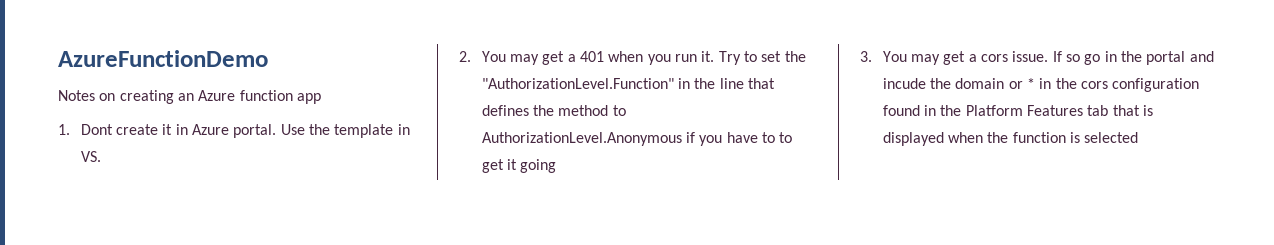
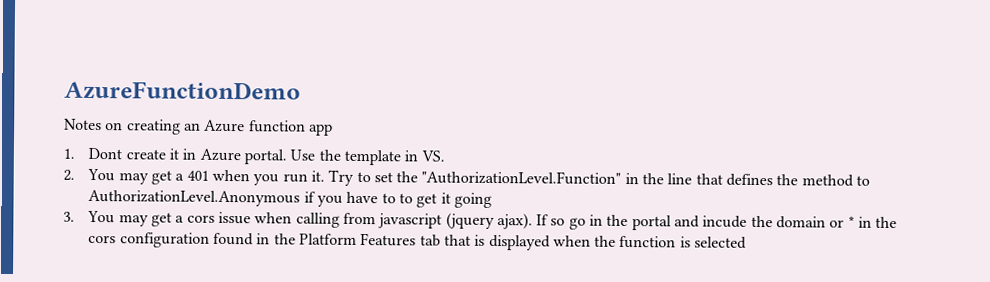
[1012,51,1049,62] issue. -> [217,211,533,230] issue when calling from javascript (jquery ajax).

